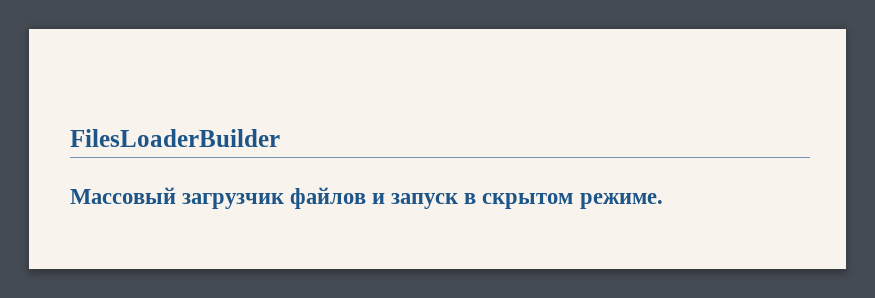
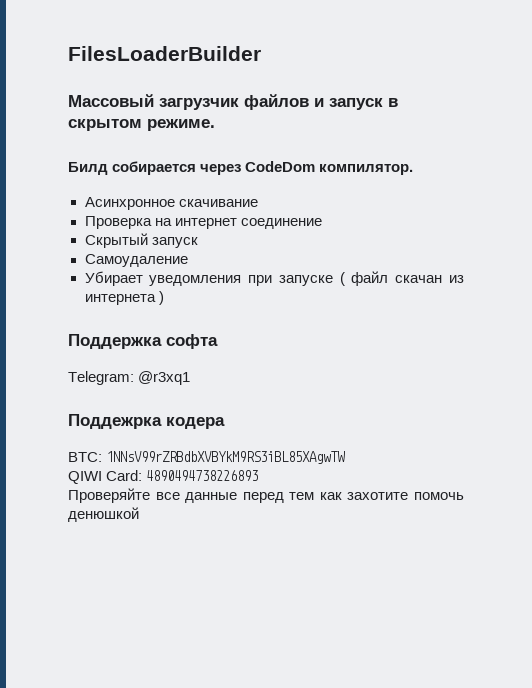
(663, 201) none -> [68,161,414,175] [84,197,258,210] [84,216,322,229] [84,233,198,248] [84,254,188,267] [84,271,464,286] [84,291,164,305] [68,334,218,349] [68,371,191,385] [68,414,225,429] [68,451,346,464] [68,470,259,484] [68,488,464,503] [68,507,139,522] // Билд собирается через CodeDom компилятор. // Асинхронное скачивание // Проверка на интернет соединение // Скрытый запуск // Самоудаление // Убирает уведомления при запуске ( файл скачан из интернета ) // Поддержка софта // Telegram: @r3xq1 // Поддежрка кодера // BTC: 1NNsV99rZRBdbXVBYkM9RS3iBL85XAgwTW // QIWI Card: 4890494738226893 // Проверяйте все данные перед тем как захотите помочь денюшкой

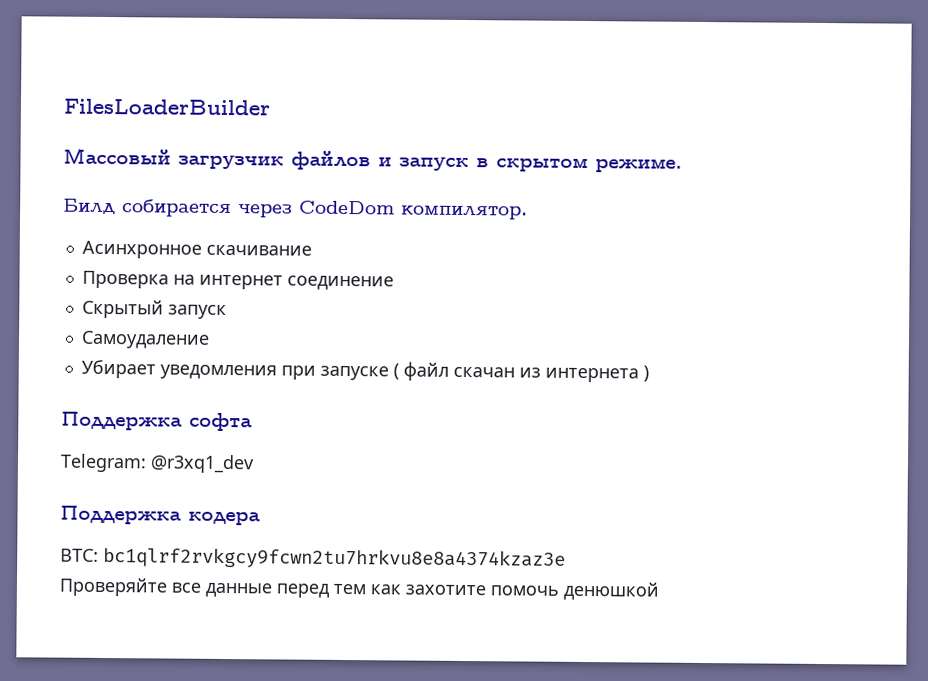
[138,371,191,385] [68,414,162,429] @r3xq1 // Поддежрка -> [150,454,255,474] [60,505,182,525] @r3xq1_dev // Поддержка
[106,451,346,464] [68,470,259,484] 1NNsV99rZRBdbXVBYkM9RS3iBL85XAgwTW // QIWI Card: 4890494738226893 -> [103,546,566,570] bc1qlrf2rvkgcy9fcwn2tu7hrkvu8e8a4374kzaz3e

